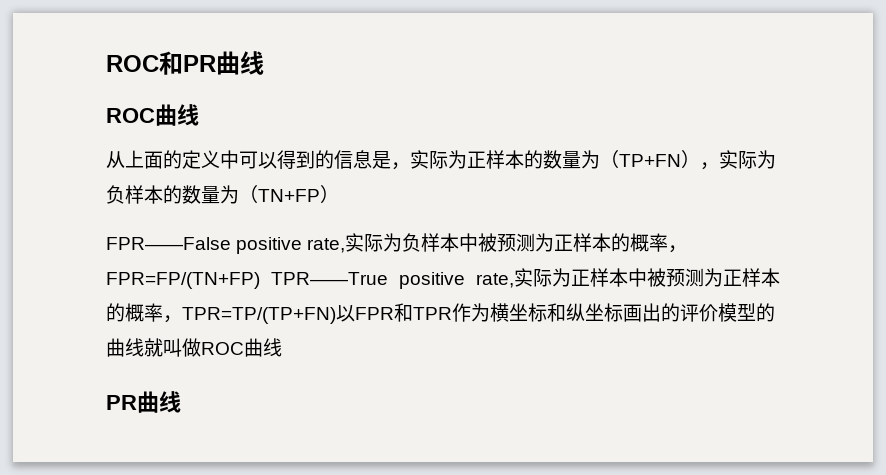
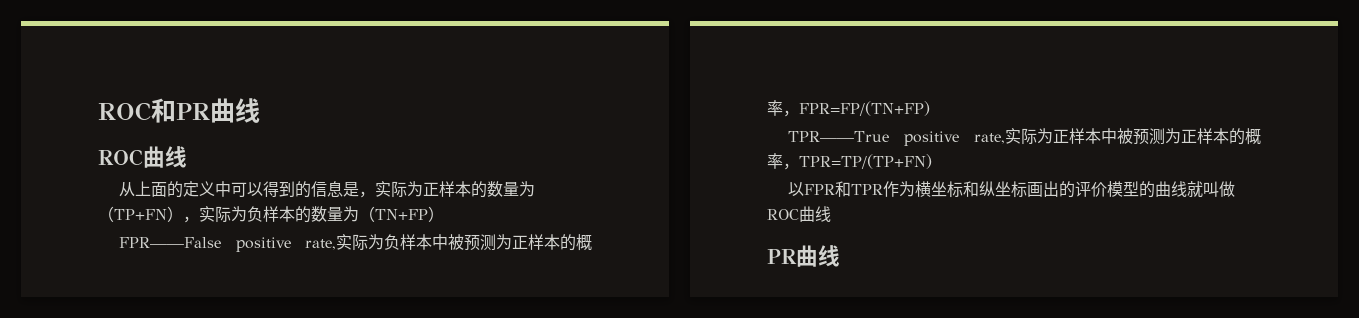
(260, 280) none -> (930, 108) //
(336, 315) none -> (932, 161) //

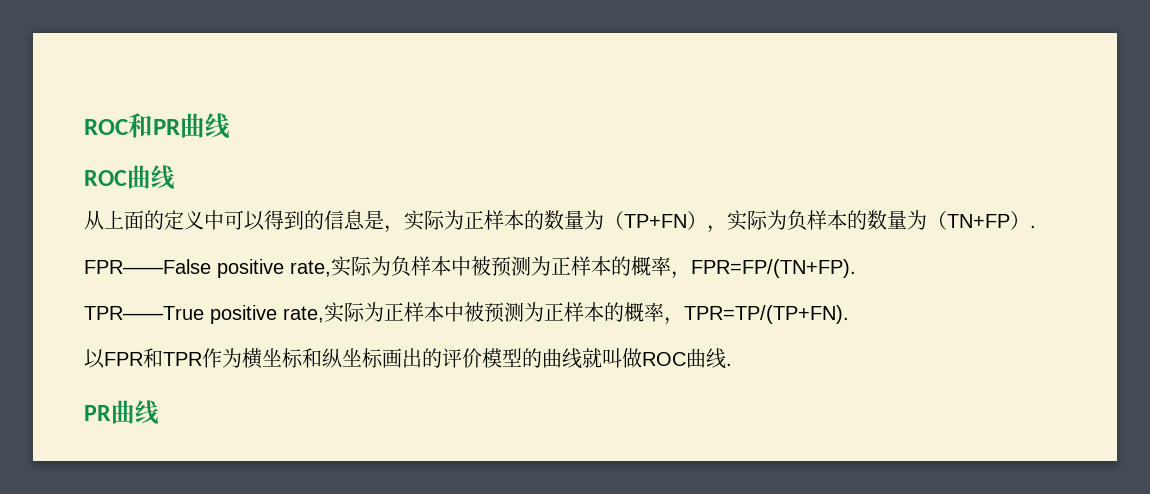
(444, 214) none -> [1030,225,1036,228] .
[799,101,930,116] FPR=FP/(TN+FP) -> [691,259,856,278] FPR=FP/(TN+FP).
[799,154,932,169] TPR=TP/(TP+FN) -> [684,305,849,324] TPR=TP/(TP+FN).
(831, 214) none -> [726,363,732,366] .

